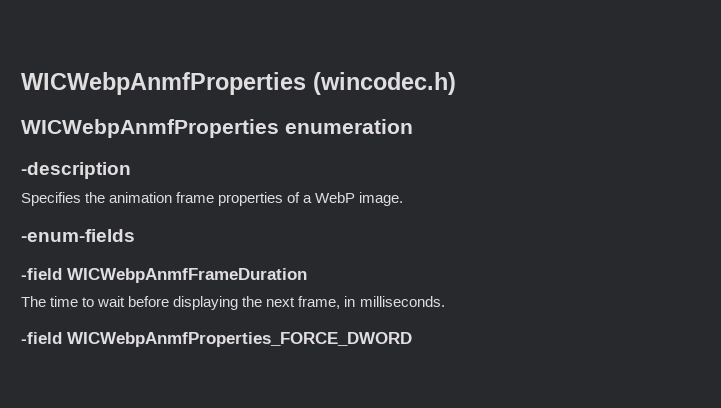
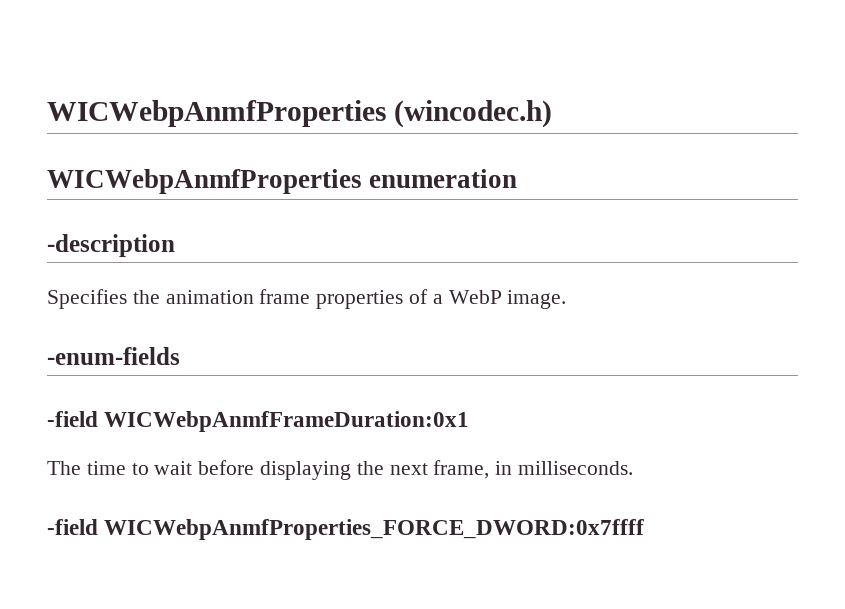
[67,268,307,283] WICWebpAnmfFrameDuration -> [104,411,470,432] WICWebpAnmfFrameDuration:0x1
[67,332,412,347] WICWebpAnmfProperties_FORCE_DWORD -> [104,519,645,540] WICWebpAnmfProperties_FORCE_DWORD:0x7ffff

